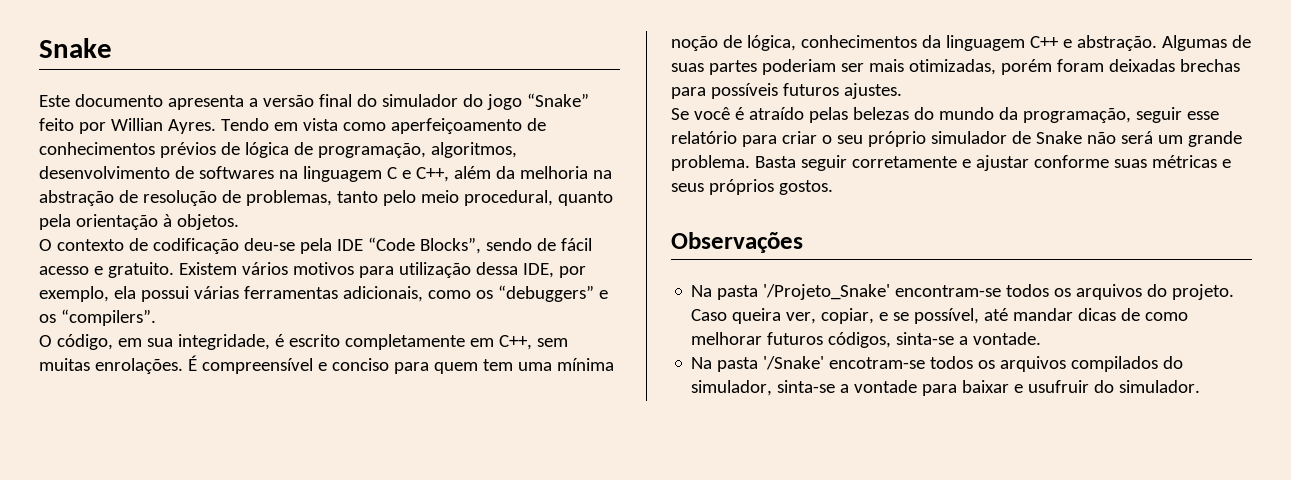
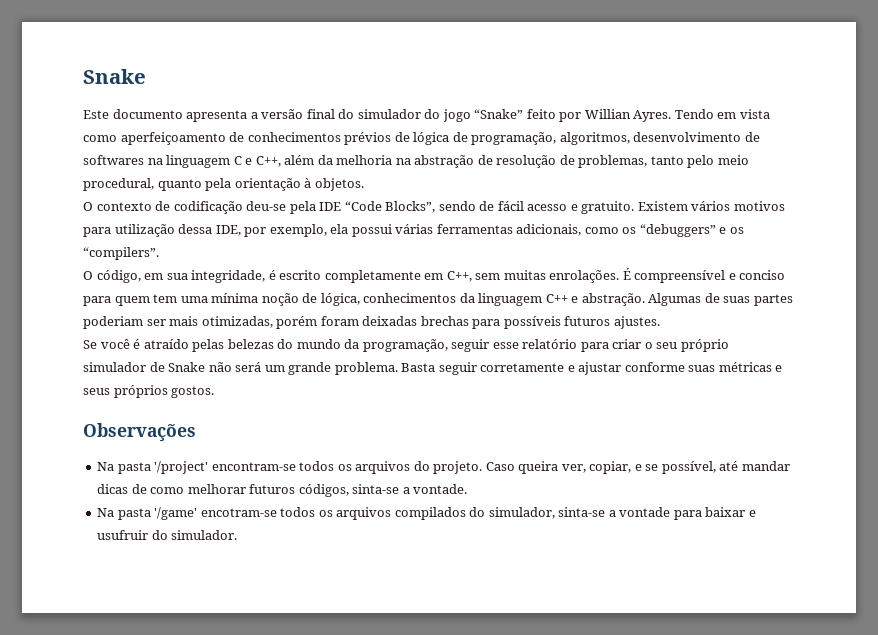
[763,284,891,300] '/Projeto_Snake' -> [154,461,209,474] '/project'
[763,356,825,370] '/Snake' -> [154,507,198,520] '/game'

